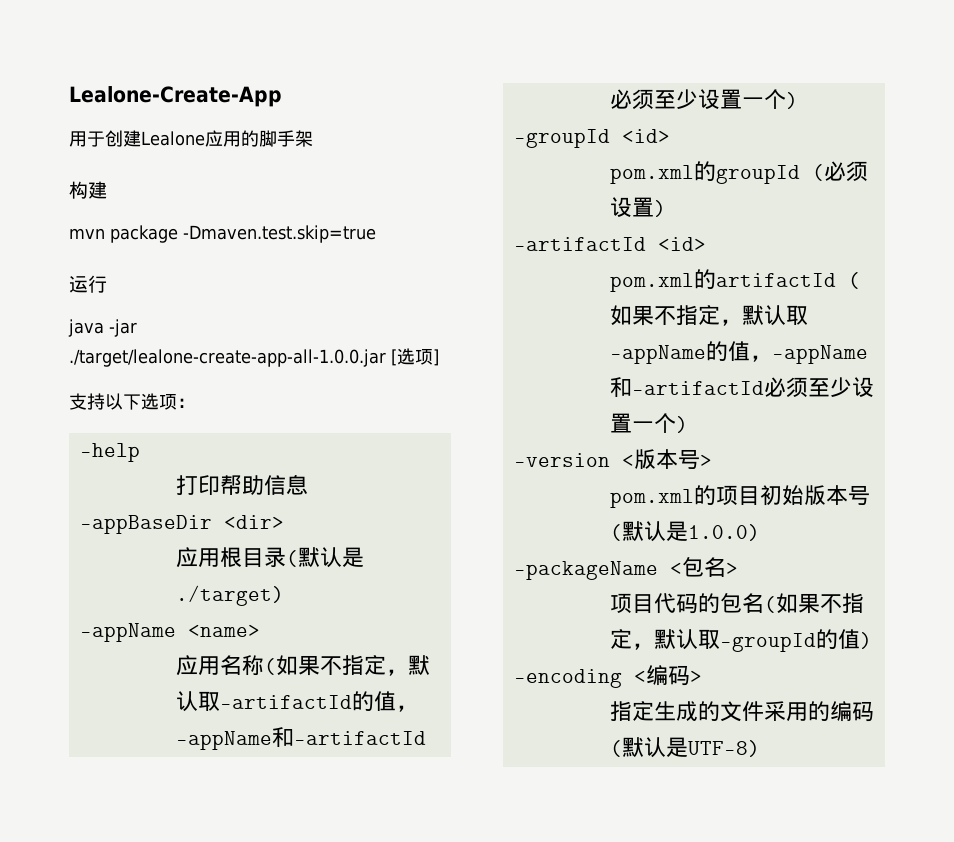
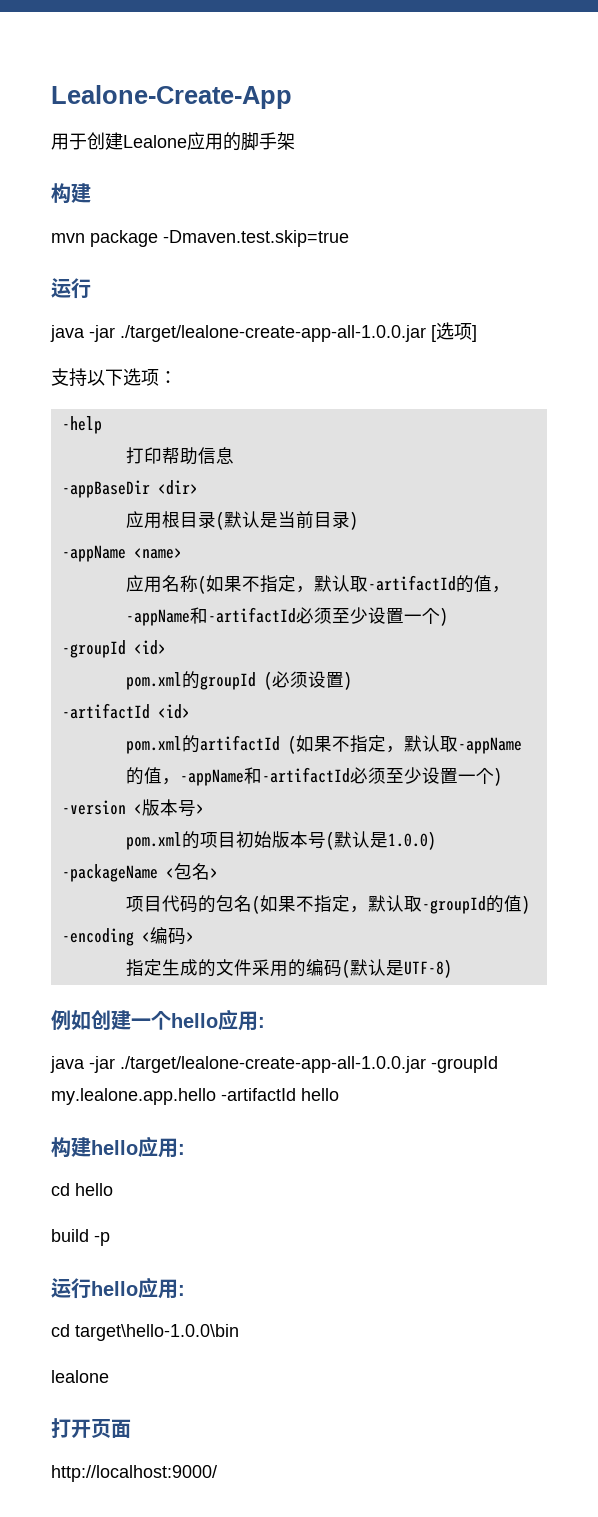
[175,585,284,606] ./target) -> [277,511,358,530] 当前目录)
(760, 748) none -> [51,1009,265,1031] [50,1056,498,1073] [51,1088,339,1105] [51,1136,185,1158] [51,1183,113,1196] [51,1229,110,1246] [51,1277,185,1299] [51,1324,239,1341] [51,1370,109,1383] [51,1418,131,1438] [51,1465,217,1482] // 例如创建一个hello应用: // java -jar ./target/lealone-create-app-all-1.0.0.jar -groupId my.lealone.app.hello -artifactId hello // 构建hello应用: // cd hello // build -p // 运行hello应用: // cd target\hello-1.0.0\bin // lealone // 打开页面 // http://localhost:9000/

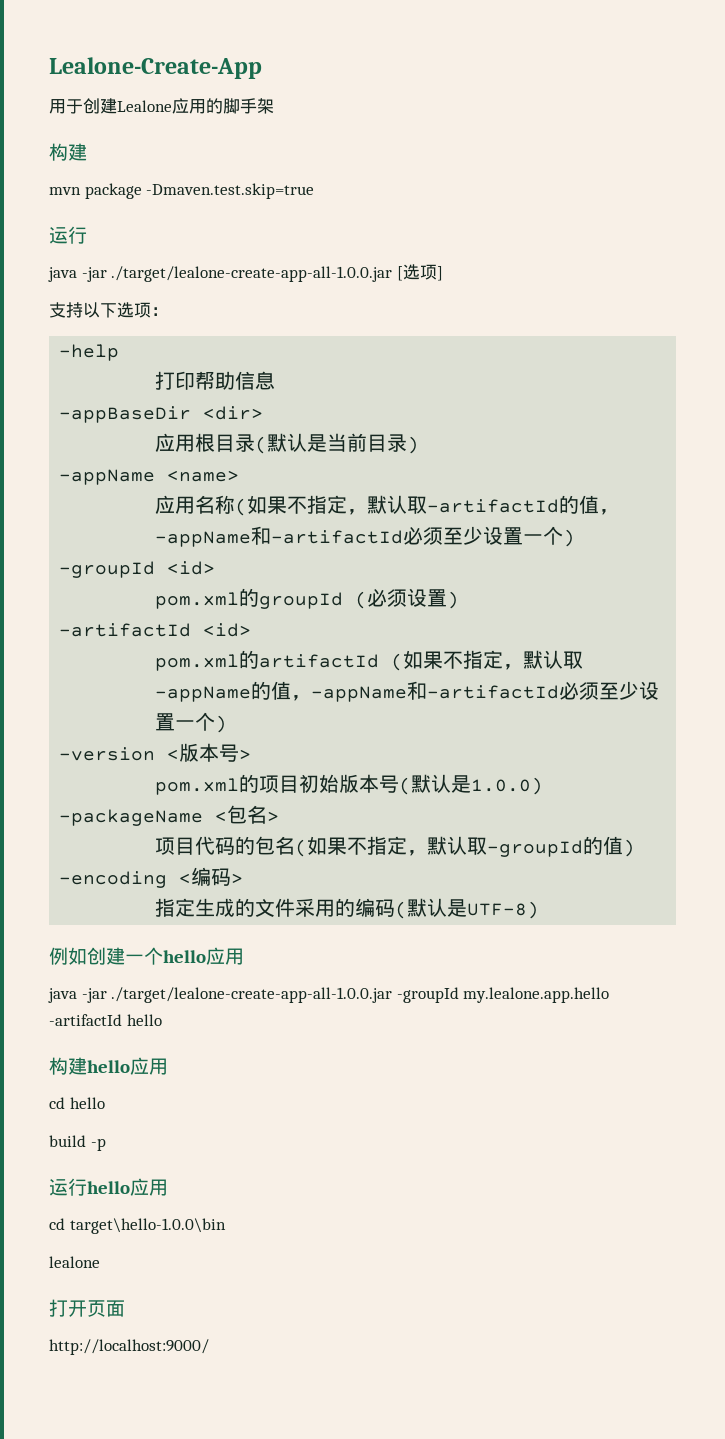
[258,1017,265,1028] : -> (244, 956) none
[178,1144,185,1155] : -> (168, 1066) none
[178,1285,185,1296] : -> (168, 1187) none

